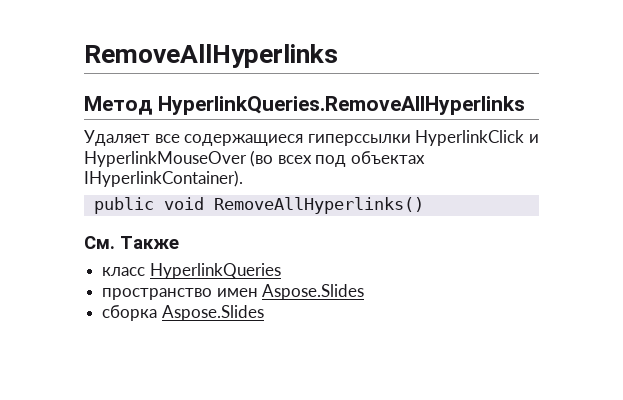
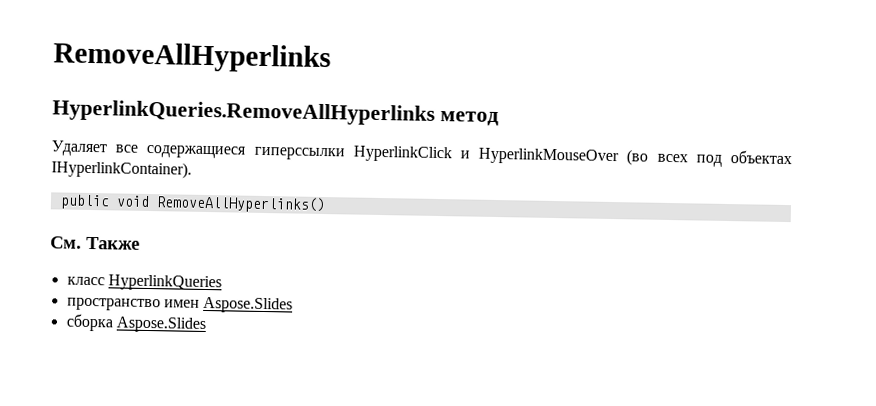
[84,96,152,115] Метод -> (331, 57) none
(525, 105) none -> [439,111,499,127] метод

